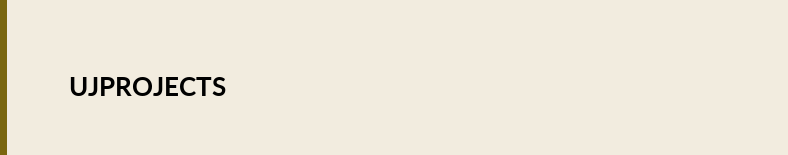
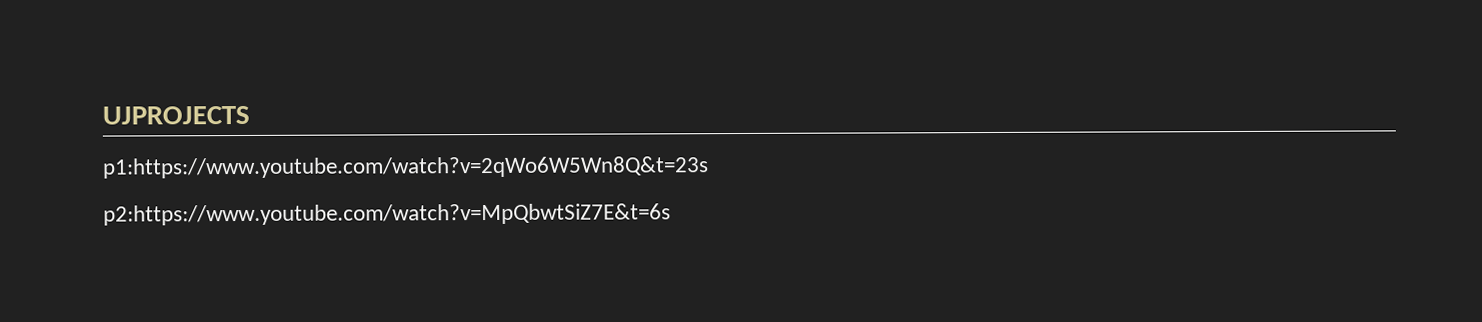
(226, 86) none -> [102,156,709,179] [103,203,671,226] // p1:https://www.youtube.com/watch?v=2qWo6W5Wn8Q&t=23s // p2:https://www.youtube.com/watch?v=MpQbwtSiZ7E&t=6s

